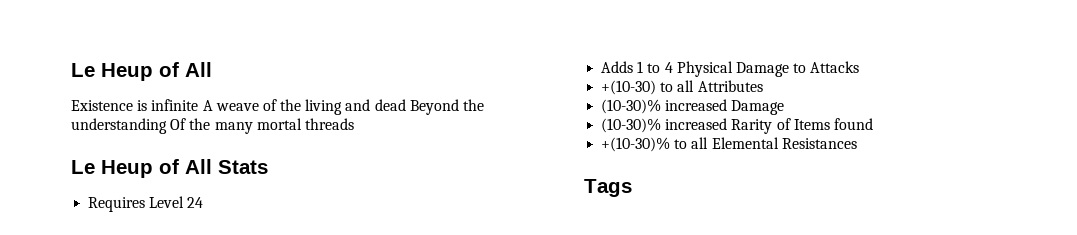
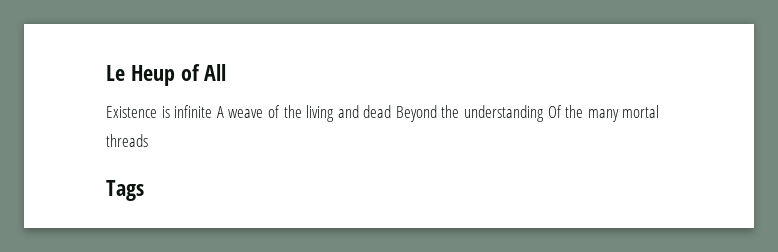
[71,159,268,178] [88,196,204,212] [601,61,860,77] [601,80,763,95] [601,99,785,115] [601,118,873,134] [601,137,857,152] // Le Heup of All Stats // Requires Level 24 // Adds 1 to 4 Physical Damage to Attacks // +(10-30) to all Attributes // (10-30)% increased Damage // (10-30)% increased Rarity of Items found // +(10-30)% to all Elemental Resistances -> (148, 140) none

